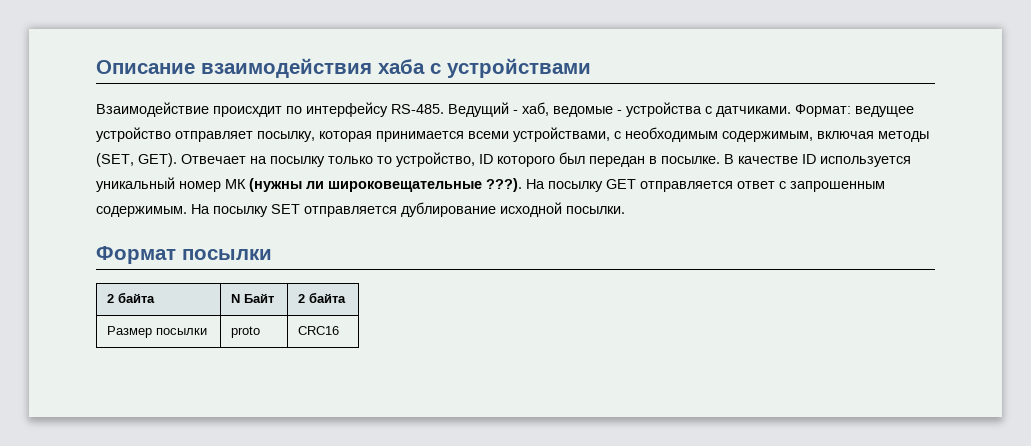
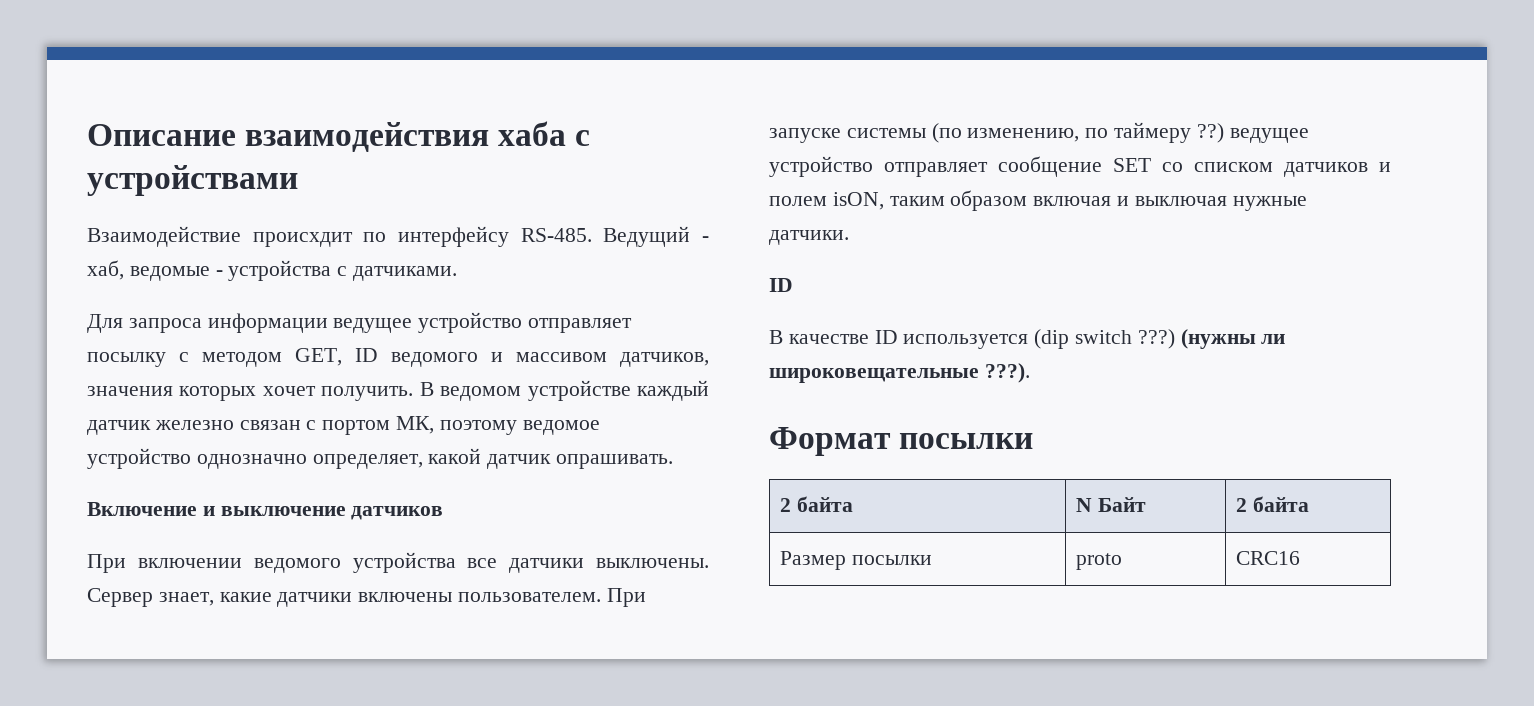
[795,104,914,117] [96,127,929,142] [96,152,720,167] Формат: ведущее устройство отправляет посылку, которая принимается всеми устройствами, с необходимым содержимым, включая методы (SET, GET). Отвечает на посылку только то устройство, ID которого был передан в посылке. -> [87,312,633,333] [87,348,709,367] [87,380,710,401] [87,416,600,435] [87,448,674,469] [87,502,444,520] [87,552,709,573] [87,588,646,607] [769,122,1309,143] [769,156,1391,177] [769,190,1307,211] [769,230,849,245] [769,278,793,292] // Для запроса информации ведущее устройство отправляет посылку c методом GET, ID ведомого и массивом датчиков, значения которых хочет получить. В ведомом устройстве каждый датчик железно связан с портом МК, поэтому ведомое устройство однозначно определяет, какой датчик опрашивать. // Включение и выключение датчиков // При включении ведомого устройства все датчики выключены. Сервер знает, какие датчики включены пользователем. При запуске системы (по изменению, по таймеру ??) ведущее устройство отправляет сообщение SET со списком датчиков и полем isON, таким образом включая и выключая нужные датчики. // ID //
[96,177,246,192] уникальный номер МК -> [1034,329,1175,349] (dip switch ???)
[526,179,885,192] [96,202,625,217] На посылку GET отправляется ответ с запрошенным содержимым. На посылку SET отправляется дублирование исходной посылки. -> (1030, 373) none

